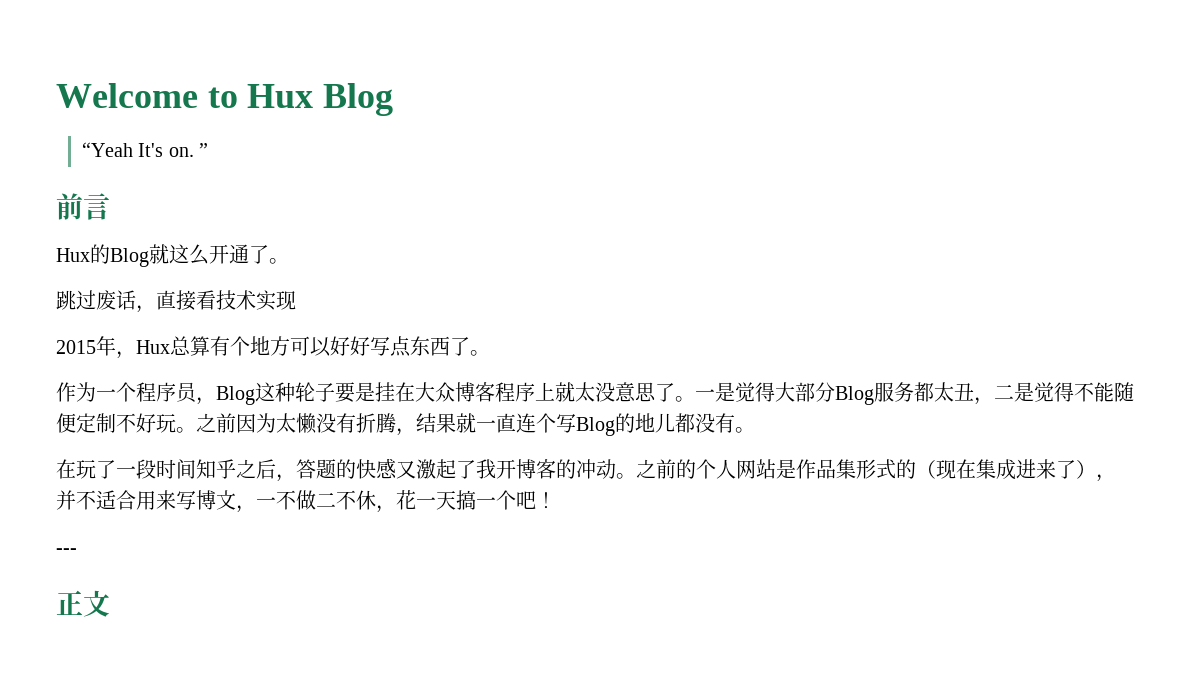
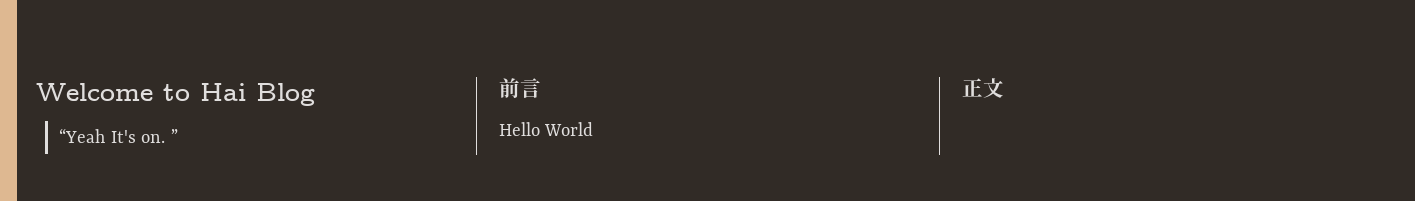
[247,84,314,108] Hux -> [200,83,246,101] Hai
[56,244,289,267] [56,290,296,313] [56,336,490,359] [56,382,1134,405] [56,413,755,436] [56,458,1116,482] [56,490,556,513] [56,548,77,554] Hux的Blog就这么开通了。 // 跳过废话，直接看技术实现 // 2015年，Hux总算有个地方可以好好写点东西了。 // 作为一个程序员，Blog这种轮子要是挂在大众博客程序上就太没意思了。一是觉得大部分Blog服务都太丑，二是觉得不能随便定制不好玩。之前因为太懒没有折腾，结果就一直连个写Blog的地儿都没有。 // 在玩了一段时间知乎之后，答题的快感又激起了我开博客的冲动。之前的个人网站是作品集形式的（现在集成进来了），并不适合用来写博文，一不做二不休，花一天搞一个吧！ // --- -> [499,122,594,136] Hello World

